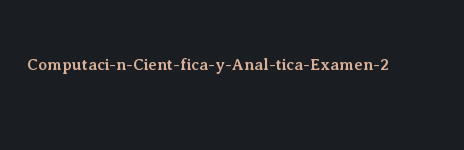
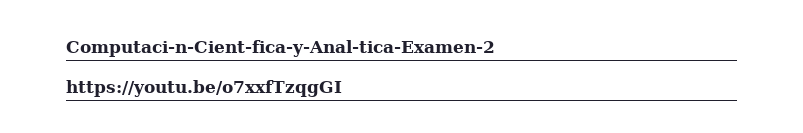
(389, 66) none -> [66,80,342,97] // https://youtu.be/o7xxfTzqgGI

